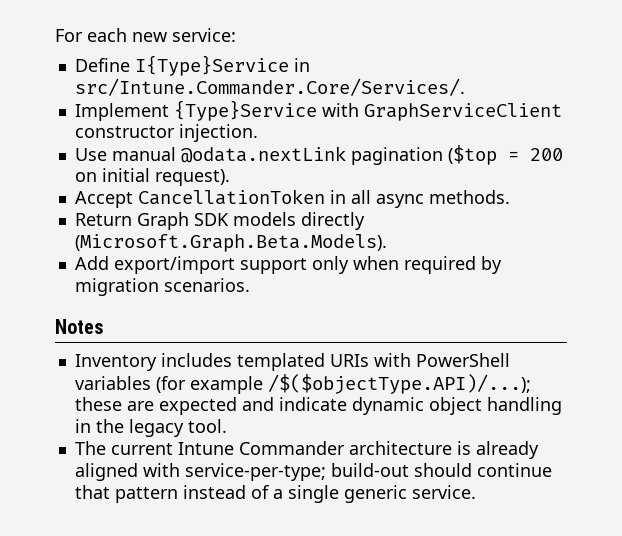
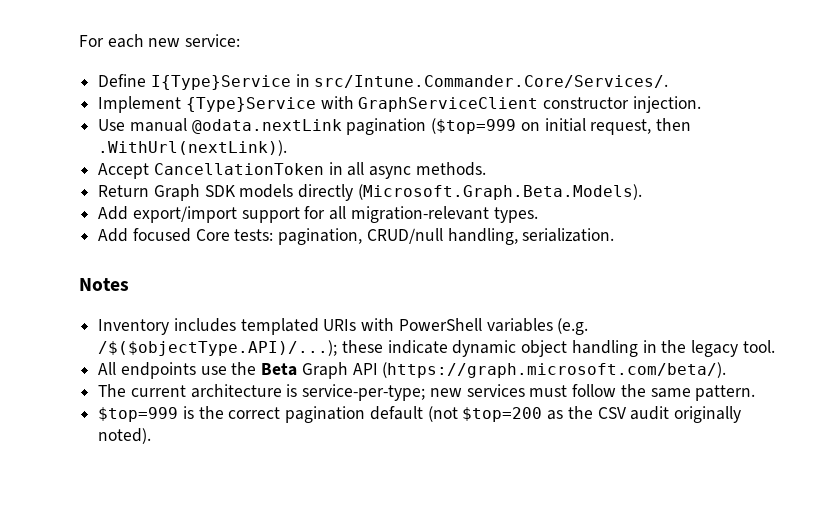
[447,145,563,165] [74,168,230,186] ($top = 200 on initial request). -> [431,118,692,135] [98,140,288,156] ($top=999 on initial request, then .WithUrl(nextLink)).
[311,256,502,274] [74,278,250,296] only when required by migration scenarios. -> [304,206,538,223] [98,228,615,245] for all migration-relevant types. // Add focused Core tests: pagination, CRUD/null handling, serialization.
[155,374,531,394] [74,397,274,415] (for example /$($objectType.API)/...); these are expected and -> [557,318,589,335] [98,340,383,356] (e.g. /$($objectType.API)/...); these
[74,441,539,459] [74,463,552,481] [74,485,476,503] The current Intune Commander architecture is already aligned with service-per-type; build-out should continue that pattern instead of a single generic service. -> [98,362,727,379] [98,384,756,401] [98,406,741,423] [98,428,152,444] All endpoints use the Beta Graph API (https://graph.microsoft.com/beta/). // The current architecture is service-per-type; new services must follow the same pattern. // $top=999 is the correct pagination default (not $top=200 as the CSV audit originally noted).

